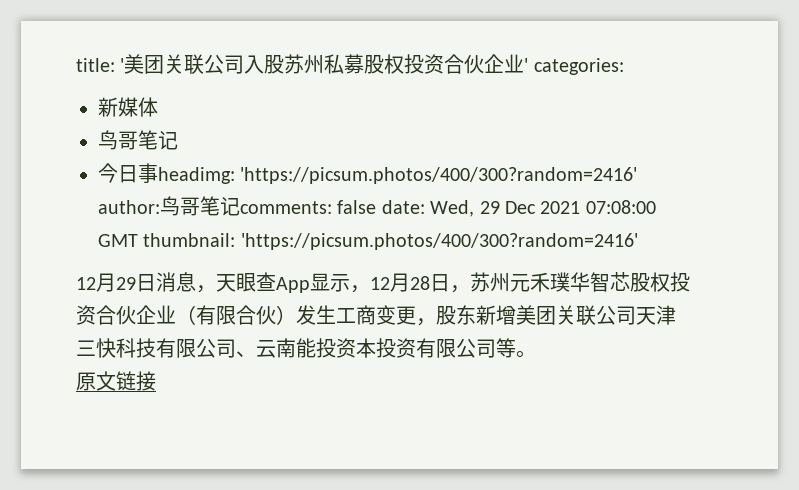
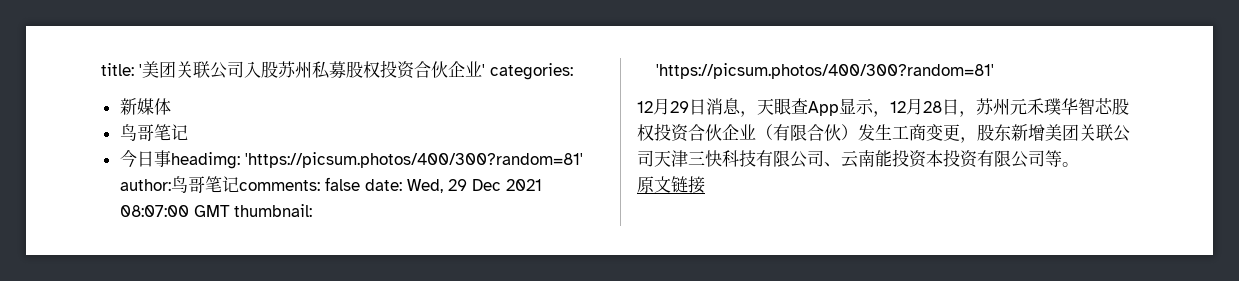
[240,167,638,184] 'https://picsum.photos/400/300?random=2416' -> [244,152,583,168] 'https://picsum.photos/400/300?random=81'
[585,200,656,214] 07:08:00 -> [119,205,189,217] 08:07:00
[240,233,638,250] 'https://picsum.photos/400/300?random=2416' -> [655,63,994,79] 'https://picsum.photos/400/300?random=81'

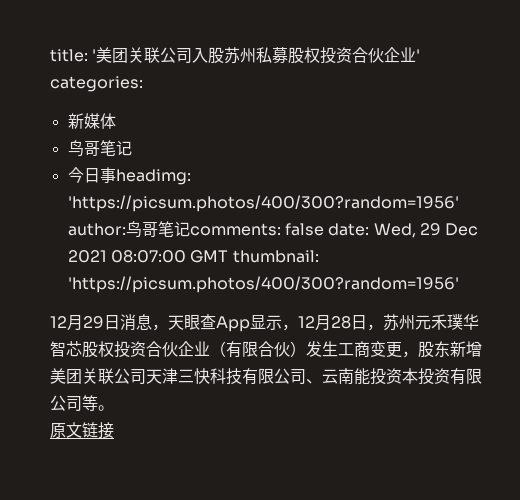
[244,152,583,168] 'https://picsum.photos/400/300?random=81' -> [67,195,459,212] 'https://picsum.photos/400/300?random=1956'
[655,63,994,79] 'https://picsum.photos/400/300?random=81' -> [67,276,459,293] 'https://picsum.photos/400/300?random=1956'

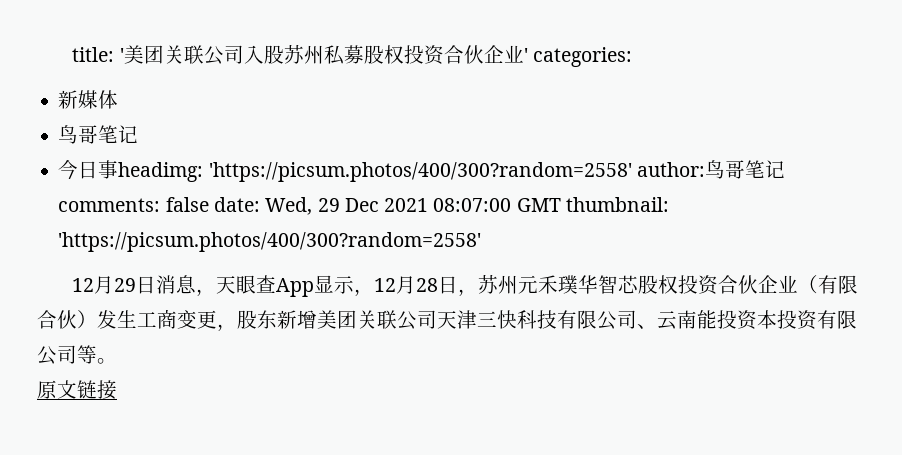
[67,195,459,212] 'https://picsum.photos/400/300?random=1956' -> [208,162,632,182] 'https://picsum.photos/400/300?random=2558'
[67,276,459,293] 'https://picsum.photos/400/300?random=1956' -> [58,232,482,252] 'https://picsum.photos/400/300?random=2558'

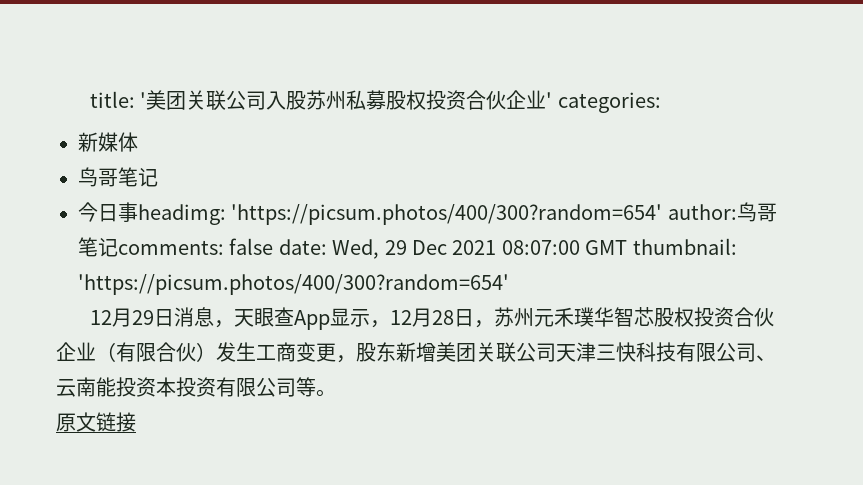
[208,162,632,182] 'https://picsum.photos/400/300?random=2558' -> [231,204,663,225] 'https://picsum.photos/400/300?random=654'
[58,232,482,252] 'https://picsum.photos/400/300?random=2558' -> [78,274,509,295] 'https://picsum.photos/400/300?random=654'

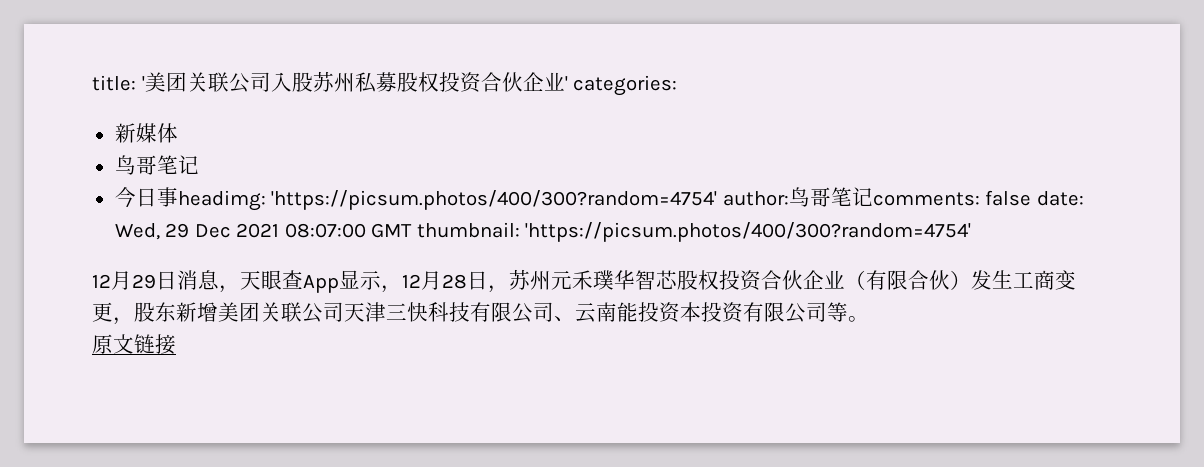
[231,204,663,225] 'https://picsum.photos/400/300?random=654' -> [271,190,718,210] 'https://picsum.photos/400/300?random=4754'
[78,274,509,295] 'https://picsum.photos/400/300?random=654' -> [525,222,972,242] 'https://picsum.photos/400/300?random=4754'

